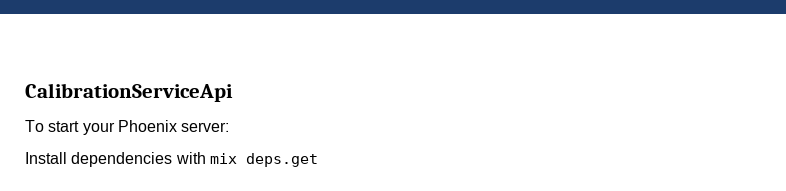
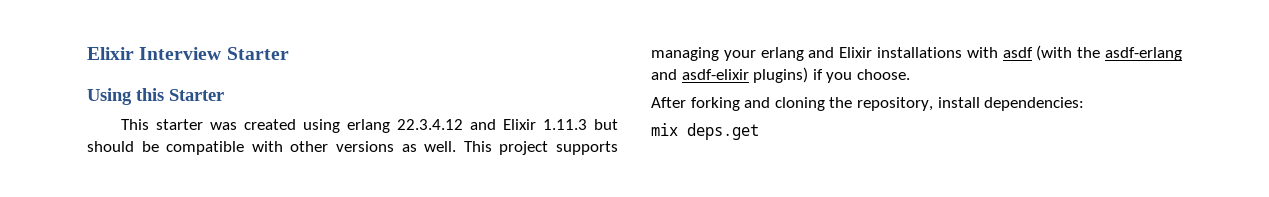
[25,83,233,102] [25,120,230,135] [25,152,206,167] CalibrationServiceApi // To start your Phoenix server: // Install dependencies with -> [87,47,289,60] [87,88,224,105] [121,119,618,133] [87,141,619,155] [651,45,1182,61] [651,67,910,83] [651,97,1085,111] Elixir Interview Starter // Using this Starter // This starter was created using erlang 22.3.4.12 and Elixir 1.11.3 but should be compatible with other versions as well. This project supports managing your erlang and Elixir installations with asdf (with the asdf-erlang and asdf-elixir plugins) if you choose. // After forking and cloning the repository, install dependencies: //

